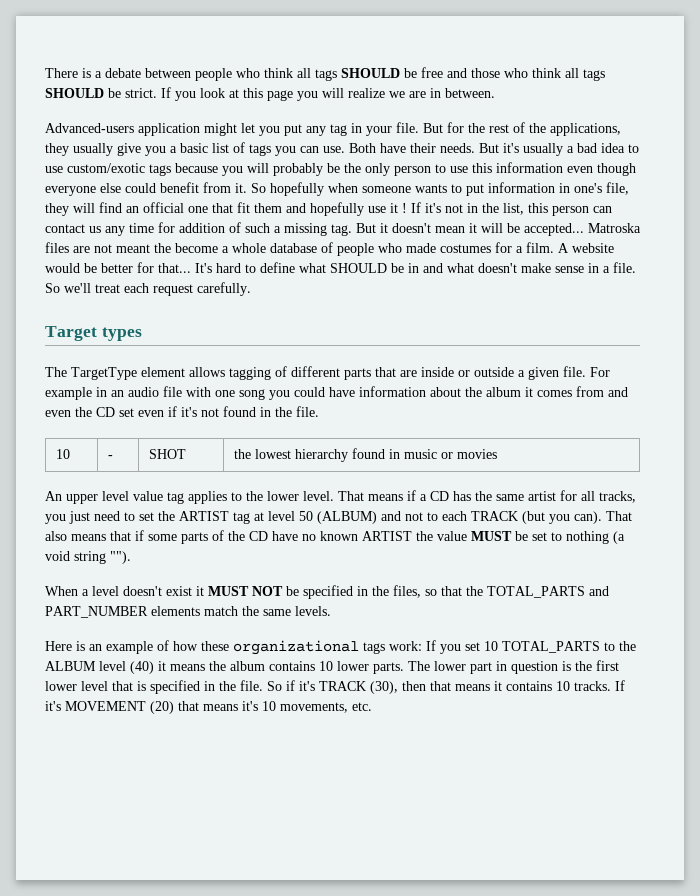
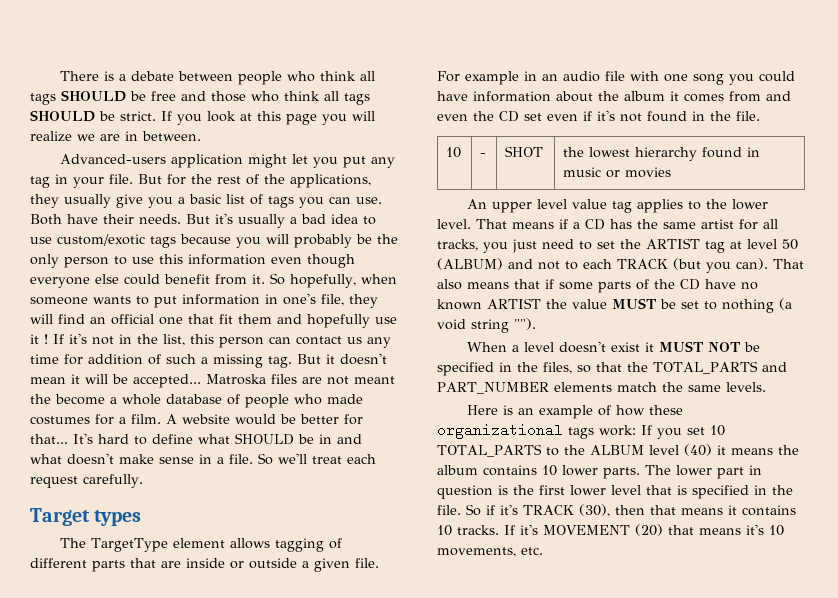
[270,182,324,196] hopefully -> [290,274,356,288] hopefully,

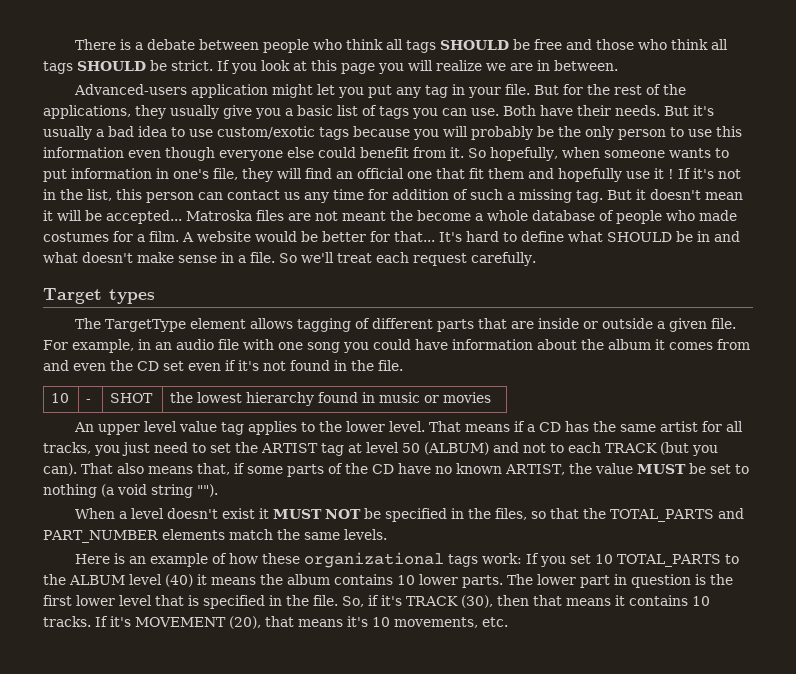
[465,71,519,85] example -> [72,339,134,353] example,
[514,279,540,289] that -> [197,463,230,475] that,
[487,298,541,309] ARTIST -> [505,464,565,475] ARTIST,
[466,504,481,516] So -> [342,596,364,607] So,
[635,524,663,536] (20) -> [229,616,261,629] (20),

